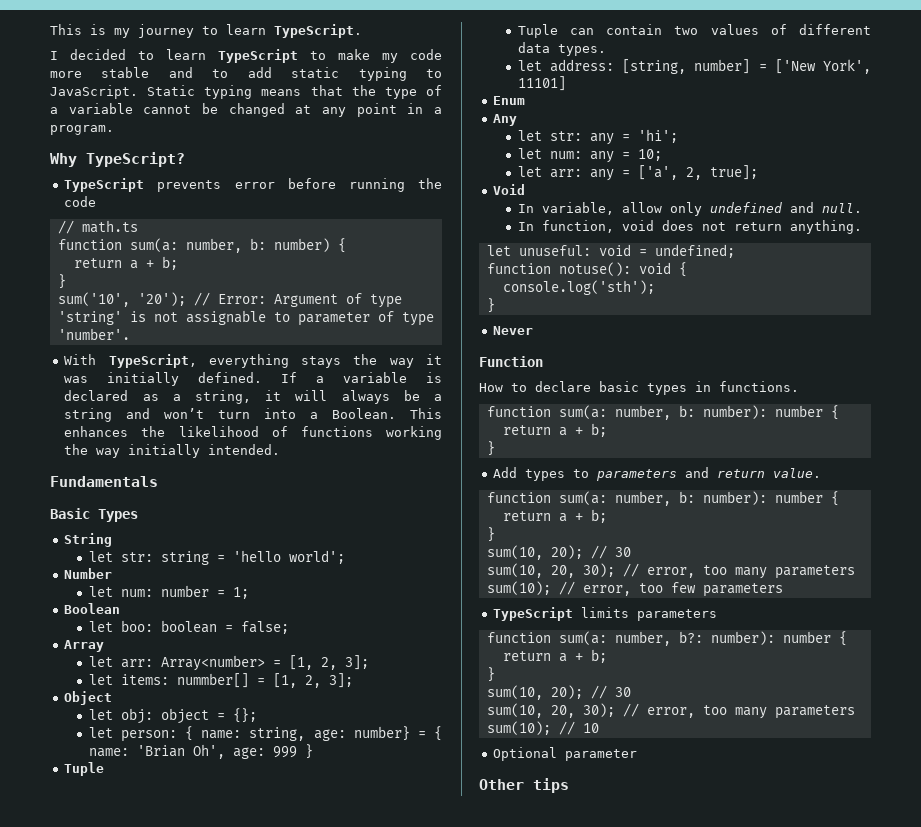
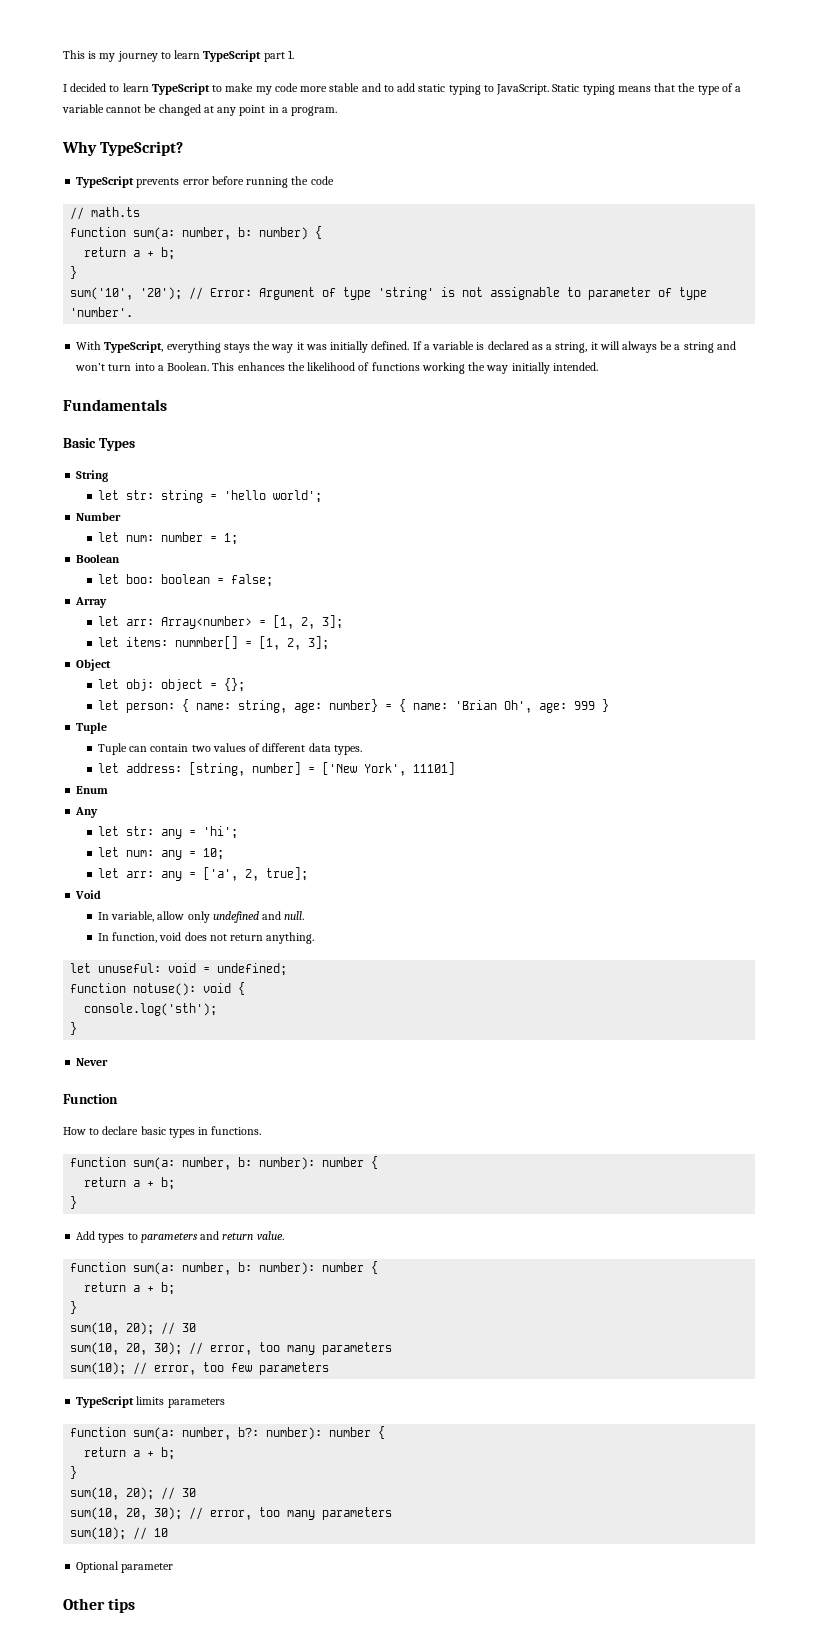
[274,24,362,38] TypeScript. -> [203,50,294,62] TypeScript part 1.

